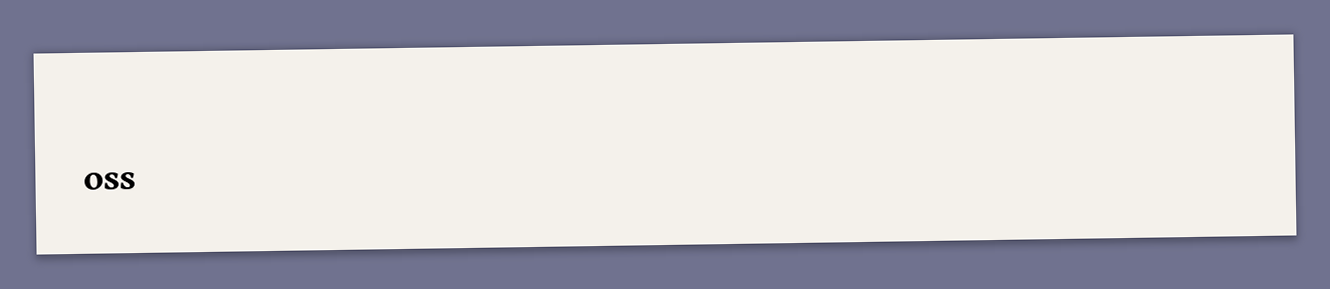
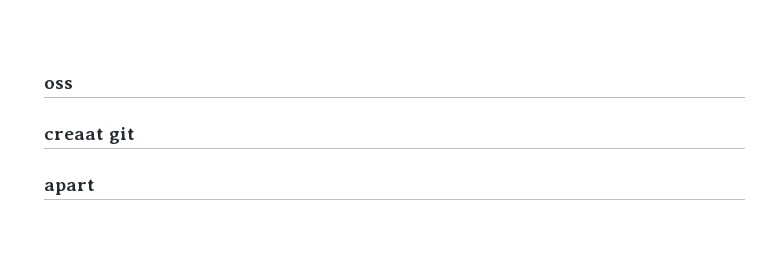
(136, 181) none -> [44,127,136,144] [44,179,95,195] // creaat git // apart

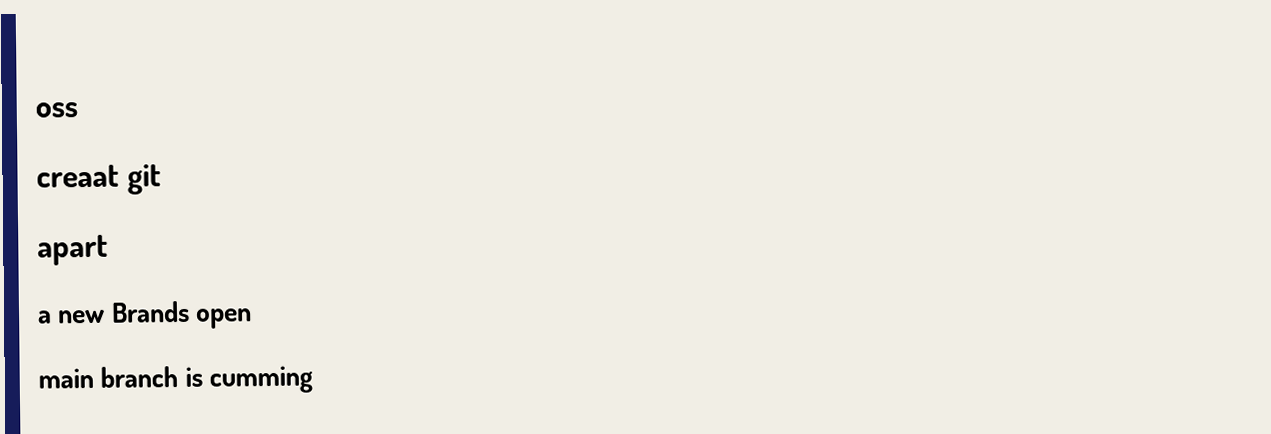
(95, 187) none -> [37,300,253,329] [38,365,314,394] // a new Brands open // main branch is cumming

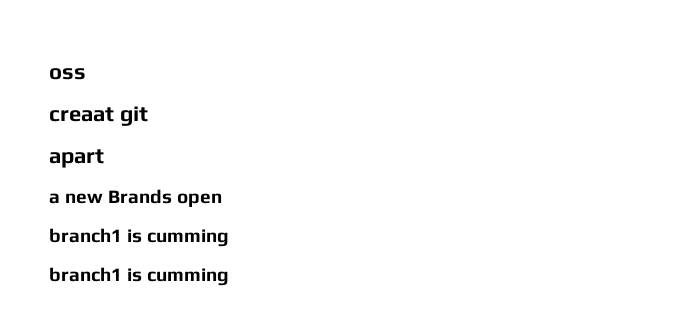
[38,365,314,394] main branch is cumming -> [49,228,230,247] [49,267,230,286] branch1 is cumming // branch1 is cumming

